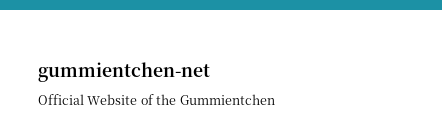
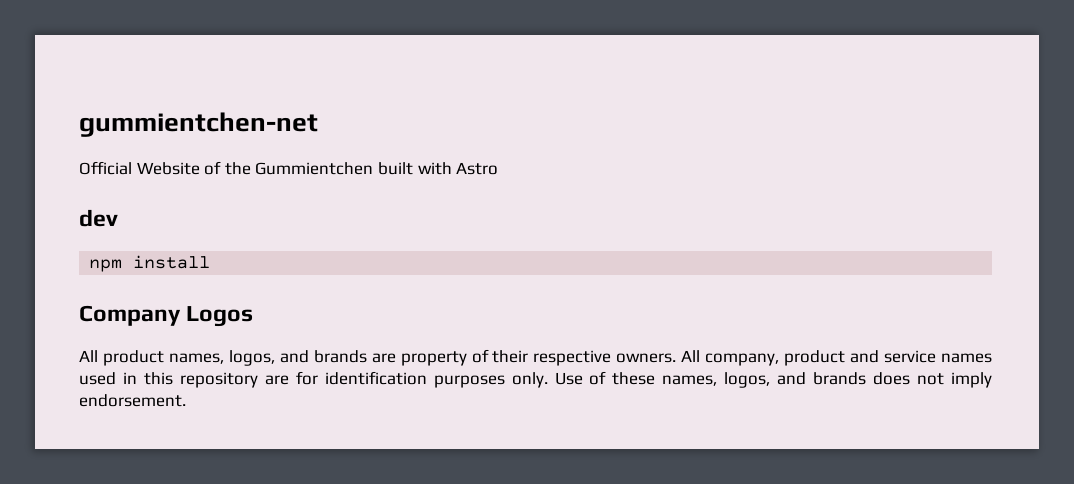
(275, 99) none -> [377,162,499,175] [79,209,118,227] [89,255,211,272] [79,305,254,327] [79,349,992,366] [79,371,993,388] [79,394,186,407] built with Astro // dev // npm install // Company Logos // All product names, logos, and brands are property of their respective owners. All company, product and service names used in this repository are for identification purposes only. Use of these names, logos, and brands does not imply endorsement.

